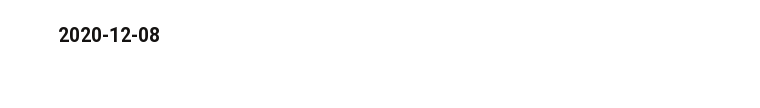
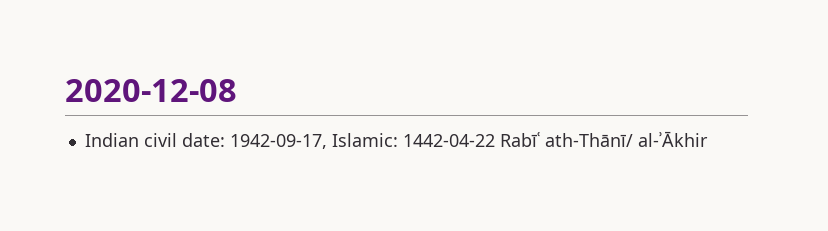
(160, 34) none -> [84,131,708,149] // Indian civil date: 1942-09-17, Islamic: 1442-04-22 Rabīʿ ath-Thānī/ al-ʾĀkhir

